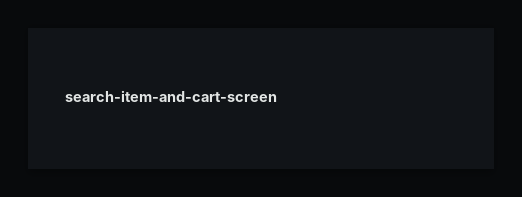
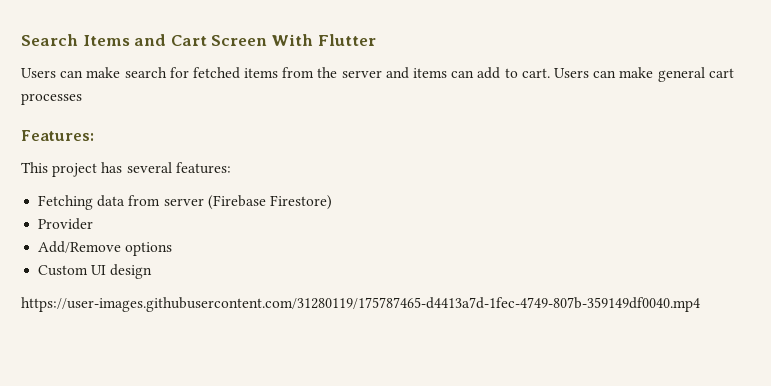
[65,90,277,102] search-item-and-cart-screen -> [21,34,376,46] [21,67,734,82] [21,93,82,105] [21,130,94,141] [21,162,231,177] [38,195,332,210] [38,218,94,230] [38,241,173,256] [38,264,153,279] [21,297,700,312] Search Items and Cart Screen With Flutter // Users can make search for fetched items from the server and items can add to cart. Users can make general cart processes // Features: // This project has several features: // Fetching data from server (Firebase Firestore) // Provider // Add/Remove options // Custom UI design // https://user-images.githubusercontent.com/31280119/175787465-d4413a7d-1fec-4749-807b-359149df0040.mp4

